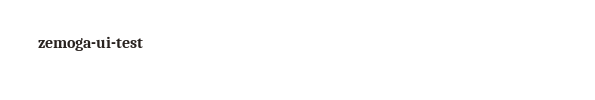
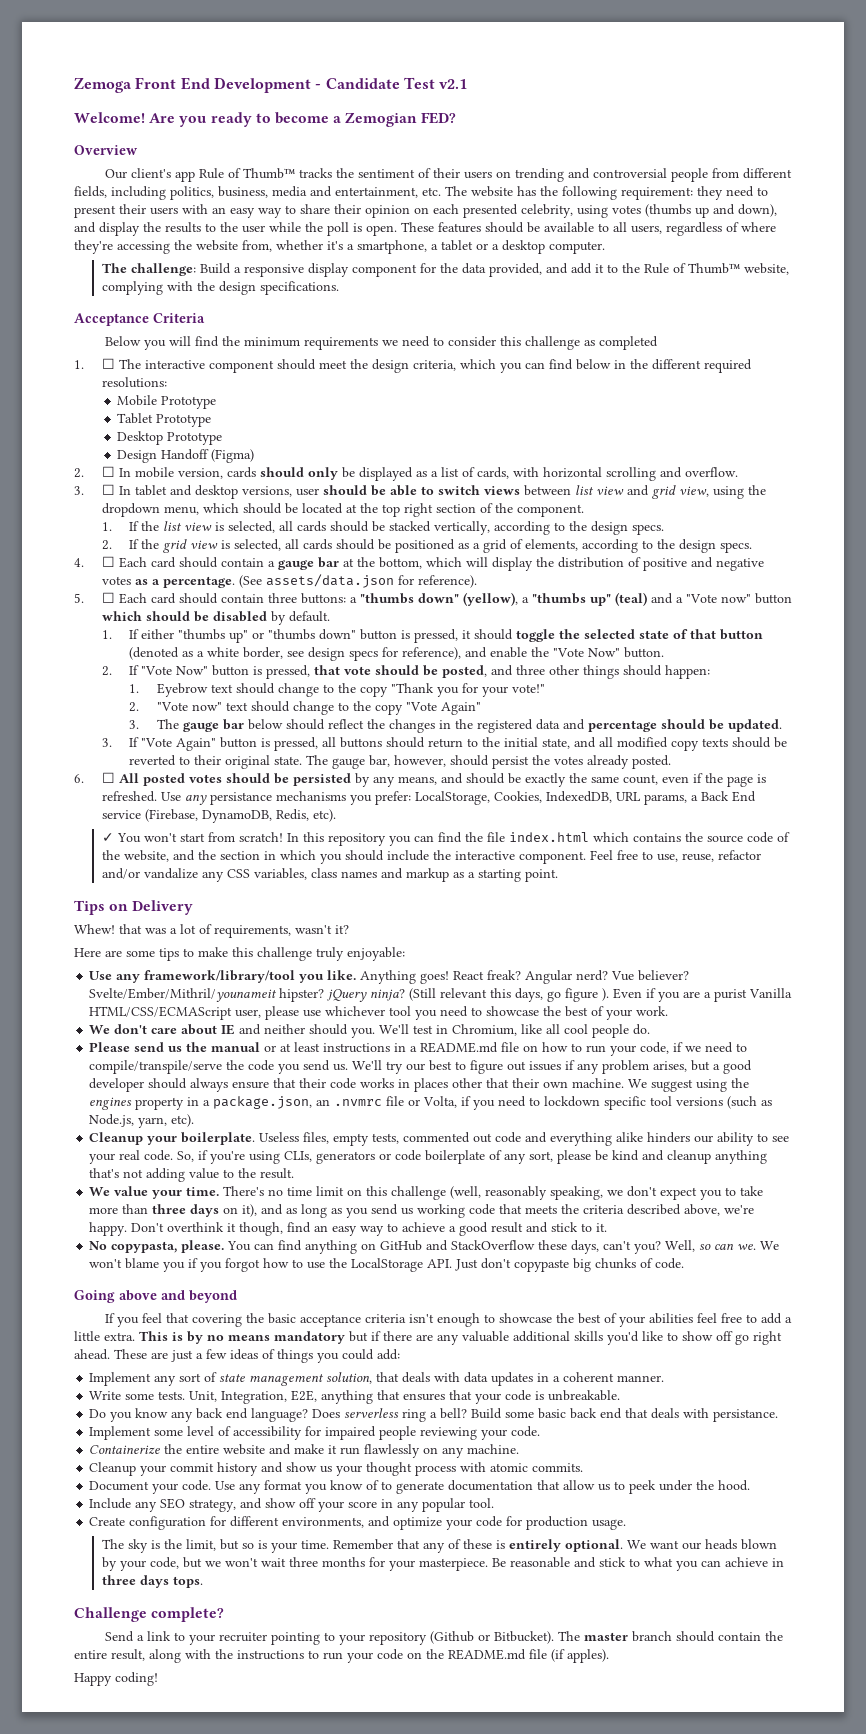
[38,36,143,51] zemoga-ui-test -> [74,77,468,93] [74,112,457,127] [74,145,138,155] [104,168,792,182] [74,186,768,200] [74,204,777,218] [74,222,776,236] [74,240,605,254] [101,263,789,277] [101,281,339,295] [74,313,205,326] [104,336,658,350] [74,358,752,373] [101,377,167,388] [117,395,217,409] [117,413,212,427] [117,431,223,445] [117,449,255,463] [74,466,738,481] [74,484,766,499] [101,503,584,517] [101,521,665,535] [101,539,753,553] [74,556,764,571] [101,574,477,588] [74,592,792,606] [101,611,330,625] [101,629,764,643] [129,647,665,661] [101,665,711,679] [129,683,546,697] [129,701,482,715] [129,719,783,733] [101,737,788,751] [129,755,672,769] [74,772,766,787] [101,791,756,805] [101,809,336,823] [101,832,790,846] [101,850,761,864] [101,868,558,882] [74,900,194,915] [74,924,349,938] [74,947,405,961] [89,970,690,984] [89,988,793,1002] [89,1006,669,1020] [89,1024,651,1038] [89,1042,748,1056] [89,1060,753,1074] [89,1078,750,1092] [89,1096,773,1110] [89,1114,195,1128] [89,1132,790,1146] [89,1150,768,1164] [89,1168,295,1182] [89,1186,764,1200] [89,1204,755,1218] [89,1222,608,1236] [89,1240,780,1254] [89,1258,685,1272] [74,1290,237,1303] [104,1313,792,1327] [74,1331,782,1345] [74,1349,400,1363] [89,1372,665,1386] [89,1390,621,1404] [89,1408,779,1422] [89,1426,541,1440] [89,1444,520,1458] [89,1462,584,1476] [89,1480,751,1494] [89,1498,495,1512] [89,1516,627,1530] [101,1539,777,1553] [101,1557,784,1571] [101,1575,203,1588] [74,1607,225,1622] [104,1631,783,1645] [74,1649,609,1663] [74,1672,158,1686] Zemoga Front End Development - Candidate Test v2.1 // Welcome! Are you ready to become a Zemogian FED? // Overview // Our client's app Rule of Thumb™ tracks the sentiment of their users on trending and controversial people from different fields, including politics, business, media and entertainment, etc. The website has the following requirement: they need to present their users with an easy way to share their opinion on each presented celebrity, using votes (thumbs up and down), and display the results to the user while the poll is open. These features should be available to all users, regardless of where they're accessing the website from, whether it's a smartphone, a tablet or a desktop computer. // The challenge: Build a responsive display component for the data provided, and add it to the Rule of Thumb™ website, complying with the design specifications. // Acceptance Criteria // Below you will find the minimum requirements we need to consider this challenge as completed // 1. ☐ The interactive component should meet the design criteria, which you can find below in the different required resolutions: // Mobile Prototype // Tablet Prototype // Desktop Prototype // Design Handoff (Figma) // 2. ☐ In mobile version, cards should only be displayed as a list of cards, with horizontal scrolling and overflow. // 3. ☐ In tablet and desktop versions, user should be able to switch views between list view and grid view, using the dropdown menu, which should be located at the top right section of the component. // 1. If the list view is selected, all cards should be stacked vertically, according to the design specs. // 2. If the grid view is selected, all cards should be positioned as a grid of elements, according to the design specs. // 4. ☐ Each card should contain a gauge bar at the bottom, which will display the distribution of positive and negative votes as a percentage. (See assets/data.json for reference). // 5. ☐ Each card should contain three buttons: a "thumbs down" (yellow), a "thumbs up" (teal) and a "Vote now" button which should be disabled by default. // 1. If either "thumbs up" or "thumbs down" button is pressed, it should toggle the selected state of that button (denoted as a white border, see design specs for reference), and enable the "Vote Now" button. // 2. If "Vote Now" button is pressed, that vote should be posted, and three other things should happen: // 1. Eyebrow text should change to the copy "Thank you for your vote!" // 2. "Vote now" text should change to the copy "Vote Again" // 3. The gauge bar below should reflect the changes in the registered data and percentage should be updated. // 3. If "Vote Again" button is pressed, all buttons should return to the initial state, and all modified copy texts should be reverted to their original state. The gauge bar, however, should persist the votes already posted. // 6. ☐ All posted votes should be persisted by any means, and should be exactly the same count, even if the page is refreshed. Use any persistance mechanisms you prefer: LocalStorage, Cookies, IndexedDB, URL params, a Back End service (Firebase, DynamoDB, Redis, etc). // ✓ You won't start from scratch! In this repository you can find the file index.html which contains the source code of the website, and the section in which you should include the interactive component. Feel free to use, reuse, refactor and/or vandalize any CSS variables, class names and markup as a starting point. // Tips on Delivery // Whew! that was a lot of requirements, wasn't it? // Here are some tips to make this challenge truly enjoyable: // Use any framework/library/tool you like. Anything goes! React freak? Angular nerd? Vue believer? Svelte/Ember/Mithril/younameit hipster? jQuery ninja? (Still relevant this days, go figure ). Even if you are a purist Vanilla HTML/CSS/ECMAScript user, please use whichever tool you need to showcase the best of your work. // We don't care about IE and neither should you. We'll test in Chromium, like all cool people do. // Please send us the manual or at least instructions in a README.md file on how to run your code, if we need to compile/transpile/serve the code you send us. We'll try our best to figure out issues if any problem arises, but a good developer should always ensure that their code works in places other that their own machine. We suggest using the engines property in a package.json, an .nvmrc file or Volta, if you need to lockdown specific tool versions (such as Node.js, yarn, etc). // Cleanup your boilerplate. Useless files, empty tests, commented out code and everything alike hinders our ability to see your real code. So, if you're using CLIs, generators or code boilerplate of any sort, please be kind and cleanup anything that's not adding value to the result. // We value your time. There's no time limit on this challenge (well, reasonably speaking, we don't expect you to take more than three days on it), and as long as you send us working code that meets the criteria described above, we're happy. Don't overthink it though, find an easy way to achieve a good result and stick to it. // No copypasta, please. You can find anything on GitHub and StackOverflow these days, can't you? Well, so can we. We won't blame you if you forgot how to use the LocalStorage API. Just don't copypaste big chunks of code. // Going above and beyond // If you feel that covering the basic acceptance criteria isn't enough to showcase the best of your abilities feel free to add a little extra. This is by no means mandatory but if there are any valuable additional skills you'd like to show off go right ahead. These are just a few ideas of things you could add: // Implement any sort of state management solution, that deals with data updates in a coherent manner. // Write some tests. Unit, Integration, E2E, anything that ensures that your code is unbreakable. // Do you know any back end language? Does serverless ring a bell? Build some basic back end that deals with persistance. // Implement some level of accessibility for impaired people reviewing your code. // Containerize the entire website and make it run flawlessly on any machine. // Cleanup your commit history and show us your thought process with atomic commits. // Document your code. Use any format you know of to generate documentation that allow us to peek under the hood. // Include any SEO strategy, and show off your score in any popular tool. // Create configuration for different environments, and optimize your code for production usage. // The sky is the limit, but so is your time. Remember that any of these is entirely optional. We want our heads blown by your code, but we won't wait three months for your masterpiece. Be reasonable and stick to what you can achieve in three days tops. // Challenge complete? // Send a link to your recruiter pointing to your repository (Github or Bitbucket). The master branch should contain the entire result, along with the instructions to run your code on the README.md file (if apples). // Happy coding!

